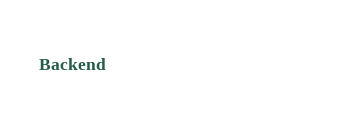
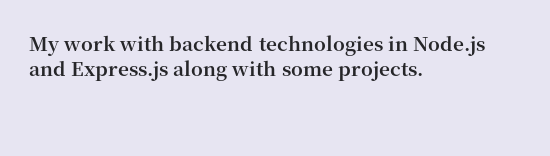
[39,58,106,70] Backend -> [29,35,485,56] [29,60,423,81] My work with backend technologies in Node.js and Express.js along with some projects.

